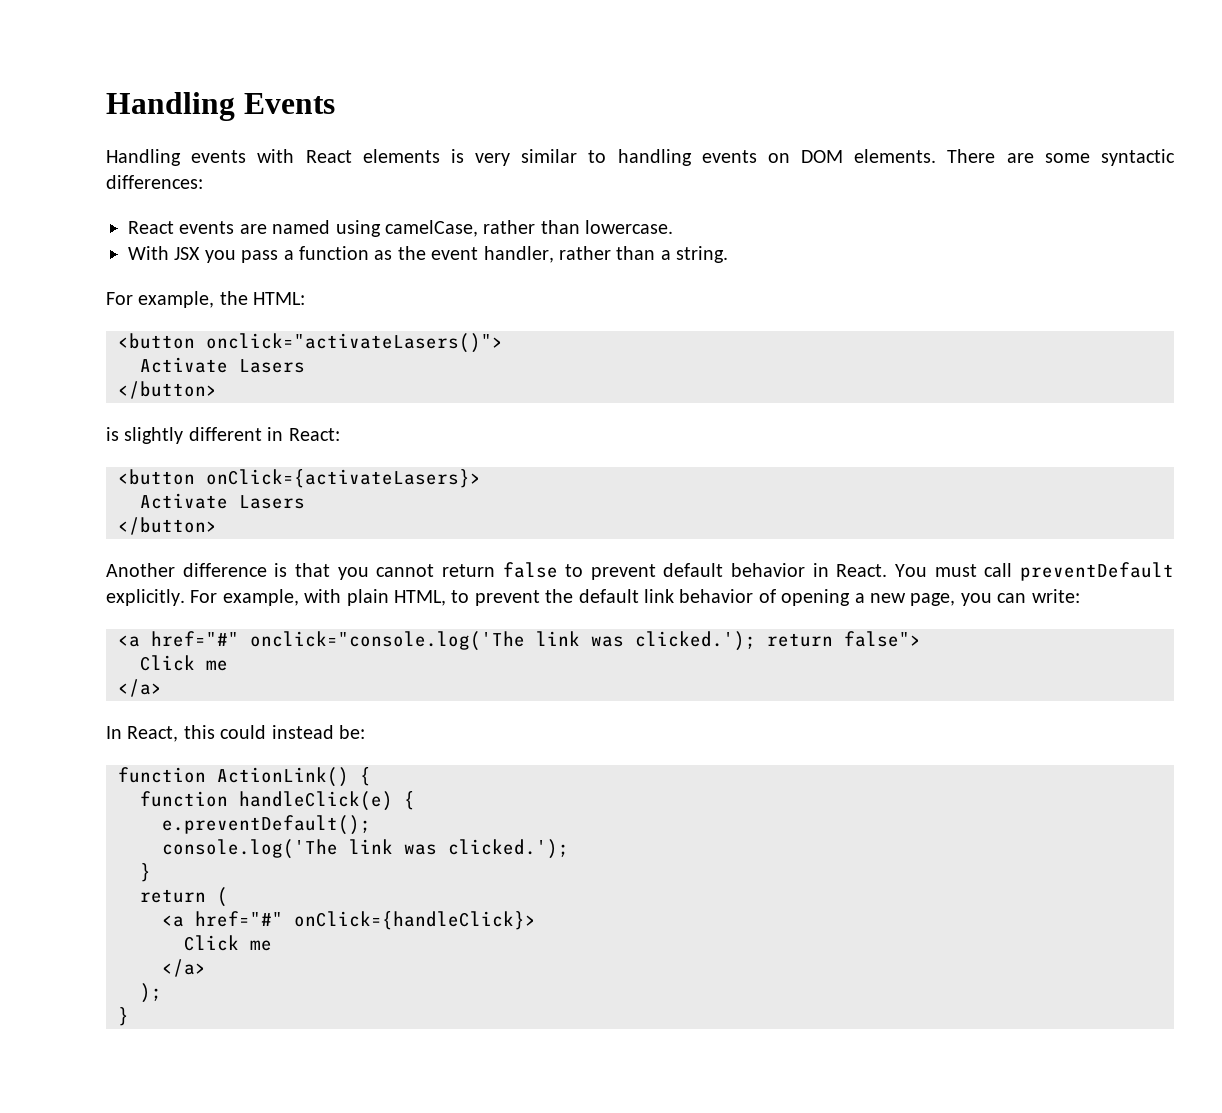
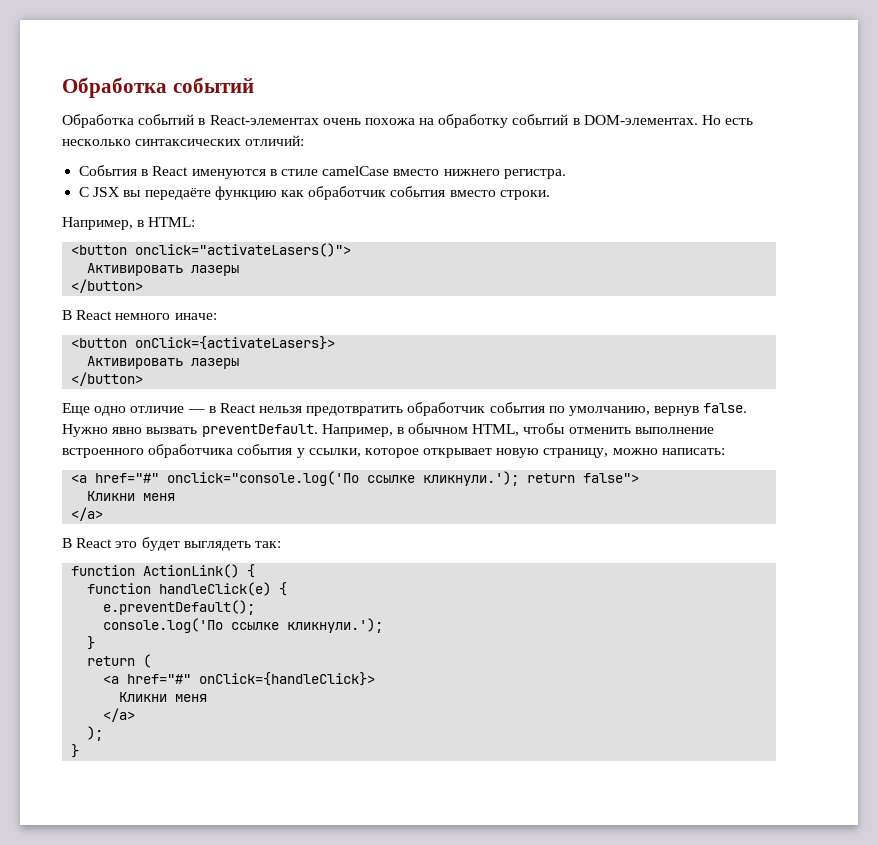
[106,92,335,121] [106,149,1175,166] [106,175,203,189] [128,220,674,237] [128,246,729,263] [106,291,248,308] Handling Events // Handling events with React elements is very similar to handling events on DOM elements. There are some syntactic differences: // React events are named using camelCase, rather than lowercase. // With JSX you pass a function as the event handler, rather than a string. // For example, the -> [62,77,254,98] [62,114,754,128] [62,135,305,146] [79,165,566,179] [79,186,550,200] [62,217,145,230] Обработка событий // Обработка событий в React-элементах очень похожа на обработку событий в DOM-элементах. Но есть несколько синтаксических отличий: // События в React именуются в стиле camelCase вместо нижнего регистра. // С JSX вы передаёте функцию как обработчик события вместо строки. // Например, в
[140,357,305,373] [118,381,217,399] [106,427,340,444] Activate Lasers // </button> // is slightly different in React: -> [87,263,240,276] [71,279,144,293] [62,310,217,320] Активировать лазеры // </button> // В React немного иначе:
[140,493,305,509] [118,517,217,535] [106,562,1174,581] [106,589,1080,606] [118,631,756,651] Activate Lasers // </button> // Another difference is that you cannot return false to prevent default behavior in React. You must call preventDefault explicitly. For example, with plain HTML, to prevent the default link behavior of opening a new page, you can write: // <a href="#" onclick="console.log('The link was clicked.'); -> [87,356,240,369] [71,372,144,386] [62,402,748,416] [62,423,714,437] [62,444,725,458] [71,471,520,486] Активировать лазеры // </button> // Еще одно отличие — в React нельзя предотвратить обработчик события по умолчанию, вернув false. Нужно явно вызвать preventDefault. Например, в обычном HTML, чтобы отменить выполнение встроенного обработчика события у ссылки, которое открывает новую страницу, можно написать: // <a href="#" onclick="console.log('По ссылке кликнули.');
[140,655,228,671] [118,679,162,697] [106,725,365,742] Click me // </a> // In React, this could instead be: -> [87,491,176,501] [71,507,104,521] [62,537,281,551] Кликни меня // </a> // В React это будет выглядеть так:
[162,839,569,859] console.log('The link was clicked.'); -> [103,618,384,633] console.log('По ссылке кликнули.');
[184,935,272,951] Click me -> [119,692,208,702] Кликни меня

